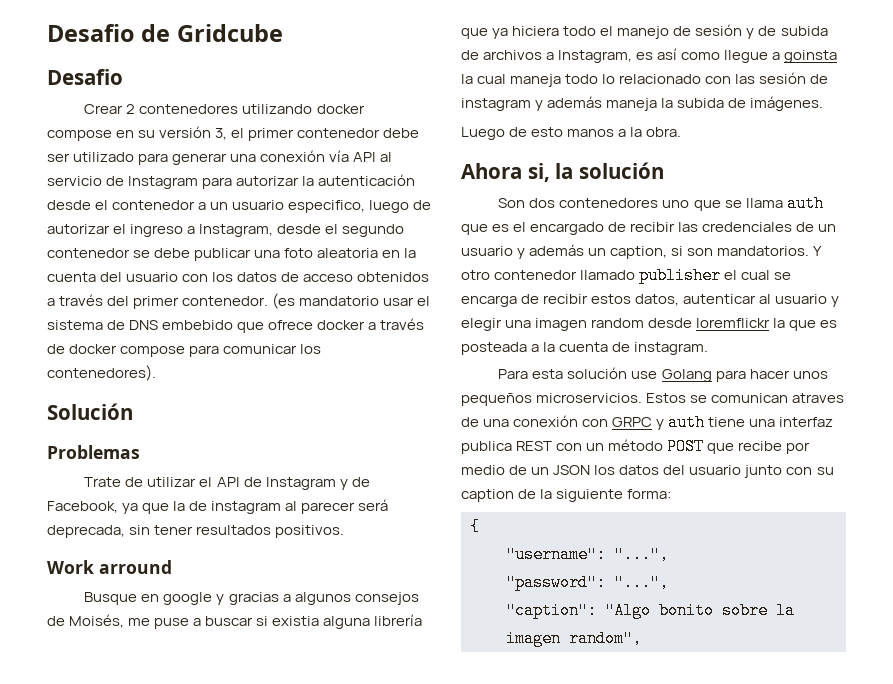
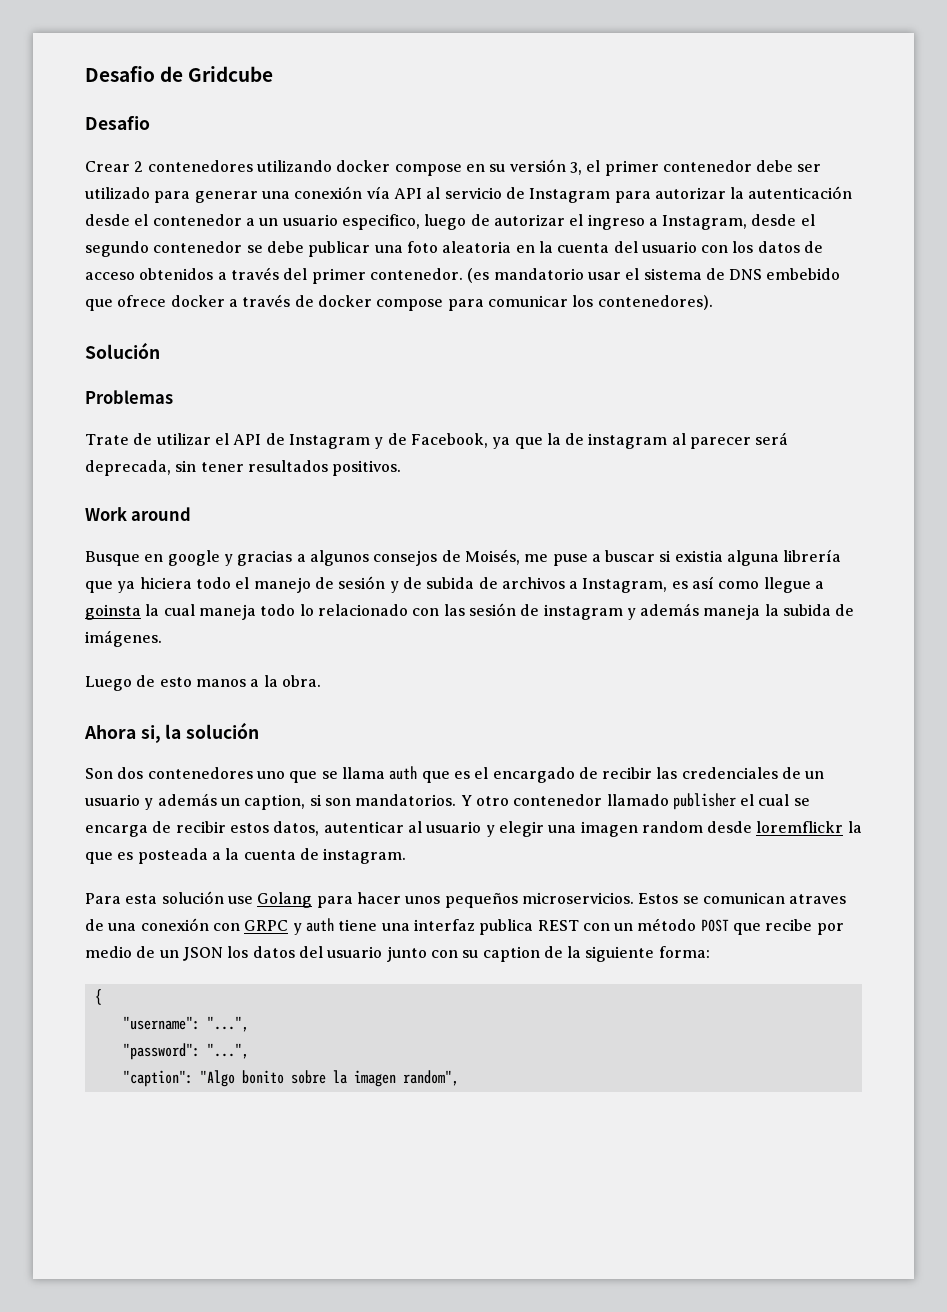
[99,560,172,574] arround -> [131,507,192,521] around

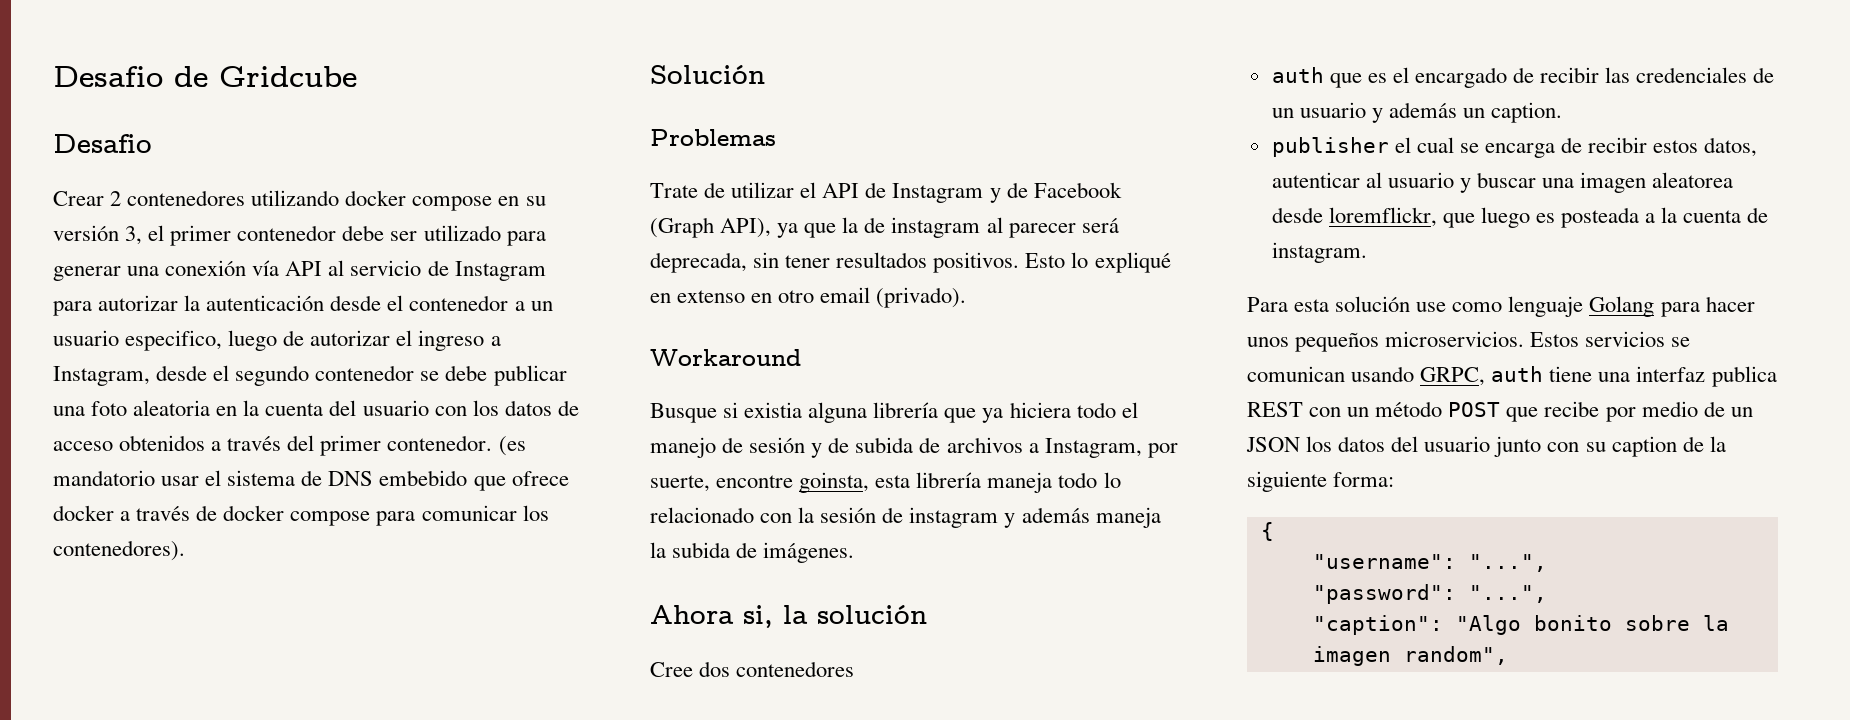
[410,433,488,448] Facebook, -> [1033,182,1122,198] [650,217,772,238] Facebook (Graph API),
[85,507,192,521] [85,549,656,566] // Work around // Busque en google y gracias a algunos consejos de Moisés, me puse a buscar -> [1025,252,1171,273] [650,287,967,308] [650,349,801,366] [650,403,717,423] Esto lo expliqué en extenso en otro email (privado). // Workaround // Busque
[671,576,825,593] [85,604,195,620] es así como llegue a goinsta la cual -> [1147,443,1178,458] [650,472,982,493] por suerte, encontre goinsta, esta librería
[443,604,465,616] las -> [798,507,815,523] la
[85,675,321,691] // Luego de esto manos a la obra. -> (855, 552) none
[85,768,113,779] Son -> [650,662,693,677] Cree
[256,767,385,783] uno que se llama -> (855, 669) //
[244,794,669,810] caption, si son mandatorios. Y otro contenedor llamado -> [1491,102,1563,123] caption. //
[498,821,544,837] elegir -> [1477,172,1537,188] buscar
[641,821,862,833] [85,852,113,864] random desde loremflickr la que -> [1652,172,1734,188] [1271,207,1530,228] aleatorea desde loremflickr, que luego
(253, 900) none -> [1452,296,1584,317] como lenguaje
(679, 898) none -> [1585,331,1666,347] servicios
[789,894,847,904] [85,918,302,935] atraves de una conexión con GRPC y -> [1351,366,1486,386] usando GRPC,

